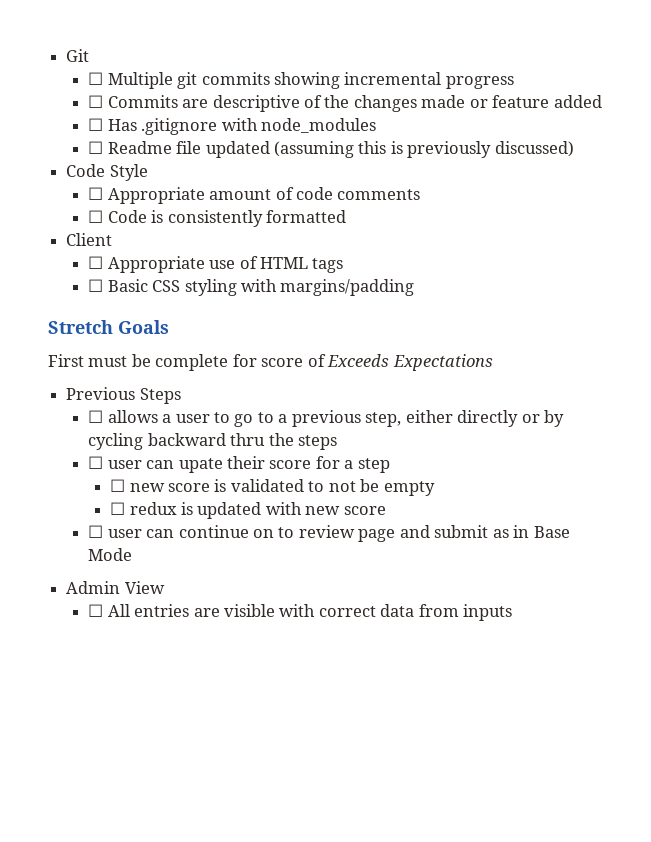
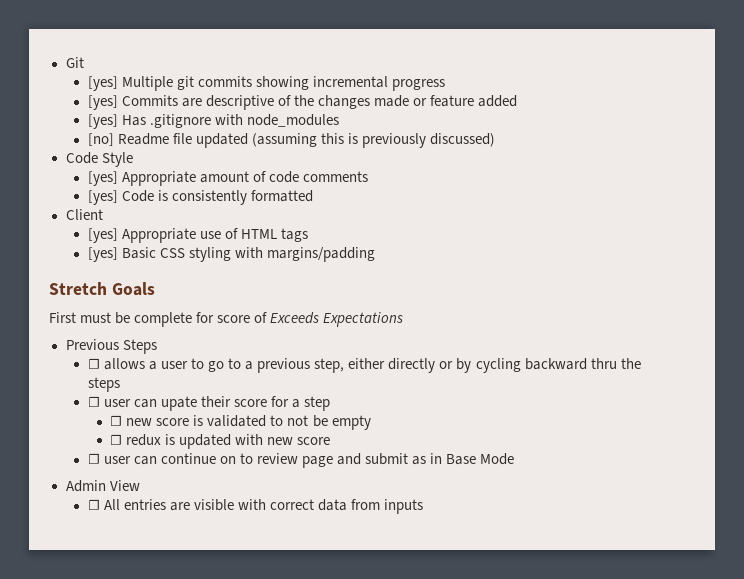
[88,72,104,85] ☐ -> [87,76,118,91] [yes]
[88,95,104,108] ☐ -> [87,95,118,110] [yes]
[88,118,104,131] ☐ -> [87,114,118,129] [yes]
[88,141,104,154] ☐ -> [87,133,114,146] [no]
[88,187,104,200] ☐ -> [87,171,118,186] [yes]
[88,210,104,223] ☐ -> [87,190,118,205] [yes]
[88,256,104,269] ☐ -> [87,228,118,243] [yes]
[88,279,104,292] ☐ -> [87,247,118,262] [yes]

